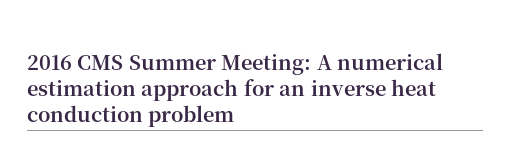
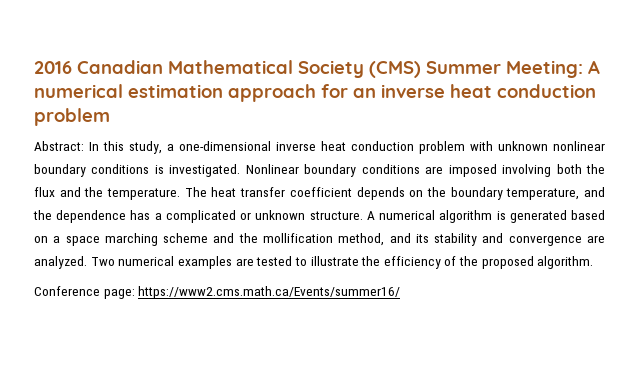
[77,55,124,70] CMS -> [77,60,421,78] Canadian Mathematical Society (CMS)
(235, 116) none -> [34,141,605,154] [34,164,605,177] [34,187,605,200] [33,210,605,223] [34,233,605,246] [34,256,594,269] [34,286,401,299] // Abstract: In this study, a one-dimensional inverse heat conduction problem with unknown nonlinear boundary conditions is investigated. Nonlinear boundary conditions are imposed involving both the flux and the temperature. The heat transfer coefficient depends on the boundary temperature, and the dependence has a complicated or unknown structure. A numerical algorithm is generated based on a space marching scheme and the mollification method, and its stability and convergence are analyzed. Two numerical examples are tested to illustrate the efficiency of the proposed algorithm. // Conference page: https://www2.cms.math.ca/Events/summer16/

